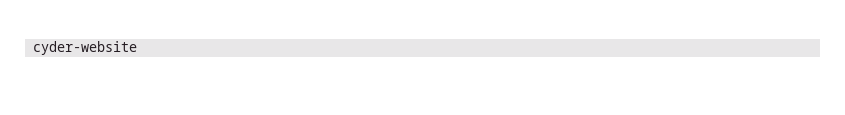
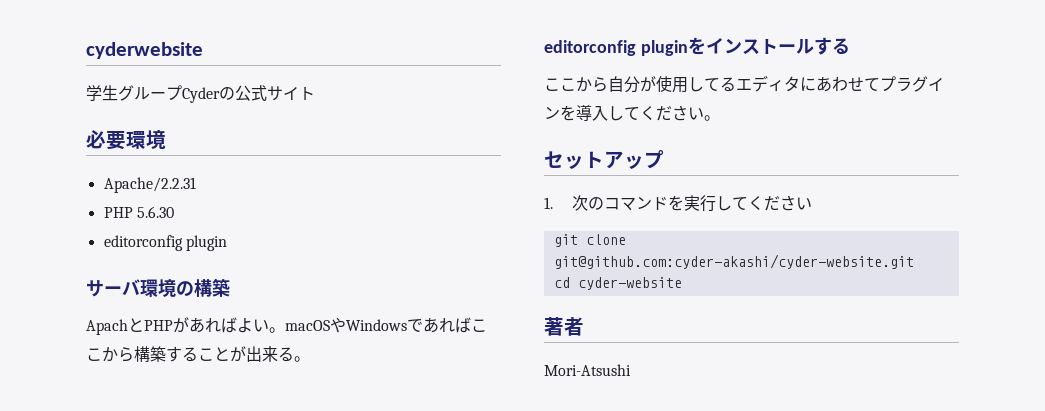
(33, 48) none -> [86,42,203,59] [86,85,315,103] [86,130,166,150] [103,177,196,193] [103,206,174,218] [103,235,227,251] [86,278,230,297] [86,317,487,335] [86,346,310,362] [544,37,850,56] [544,75,944,93] [544,104,720,121] [544,150,664,169] [544,195,813,212] [553,234,626,247] [553,254,914,269] [553,277,570,288] cyderwebsite // 学生グループCyderの公式サイト // 必要環境 // Apache/2.2.31 // PHP 5.6.30 // editorconfig plugin // サーバ環境の構築 // ApachとPHPがあればよい。macOSやWindowsであればここから構築することが出来る。 // editorconfig pluginをインストールする // ここから自分が使用してるエディタにあわせてプラグインを導入してください。 // セットアップ // 1.次のコマンドを実行してください // git clone git@github.com:cyder-akashi/cyder-website.git // cd
(138, 48) none -> [544,317,584,336] [544,364,631,376] // 著者 // Mori-Atsushi

